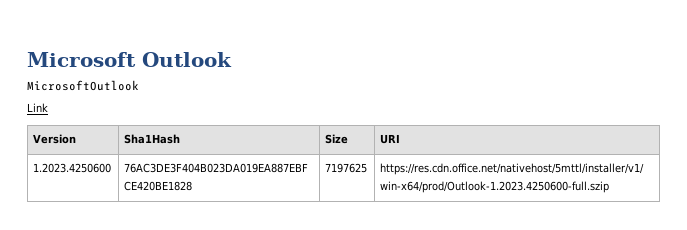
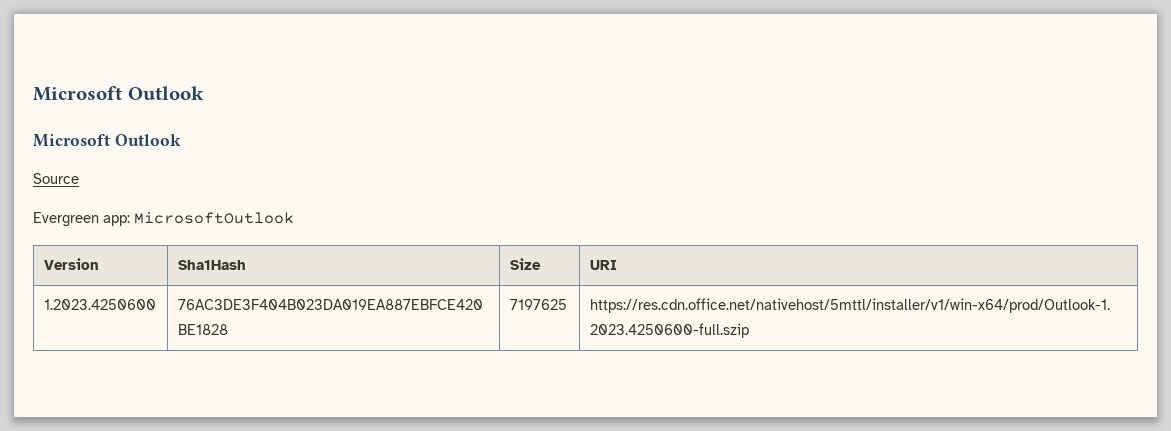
[27,52,232,67] Microsoft Outlook // -> [33,86,204,101] [33,134,181,147] [33,173,79,184] [33,212,130,227] Microsoft Outlook // Microsoft Outlook // Source // Evergreen app:
[27,103,48,112] // Link -> (294, 218) none

